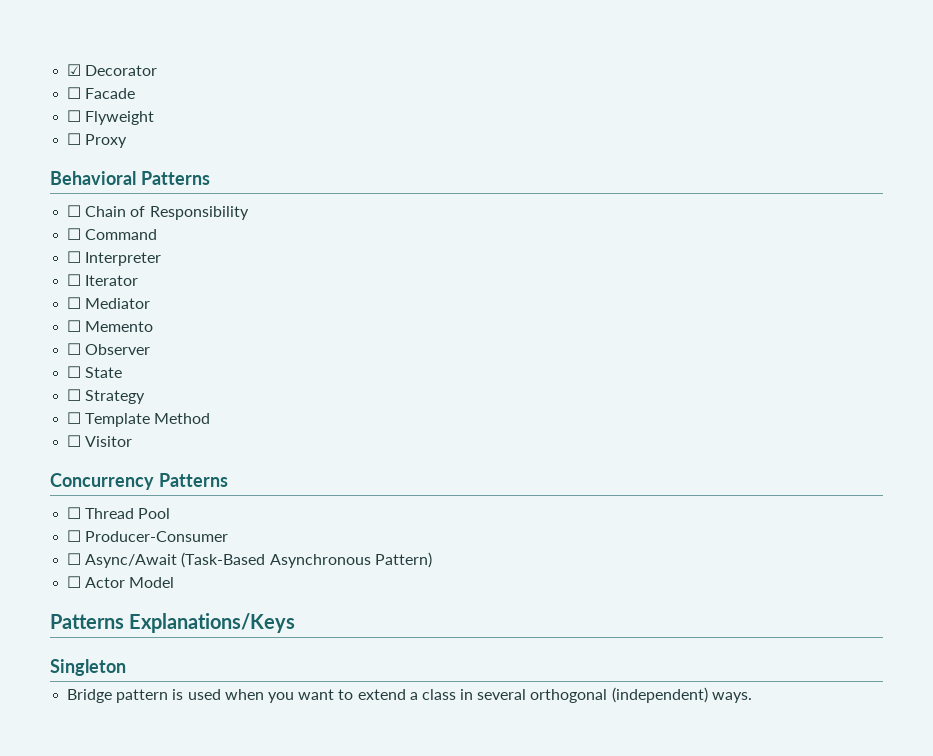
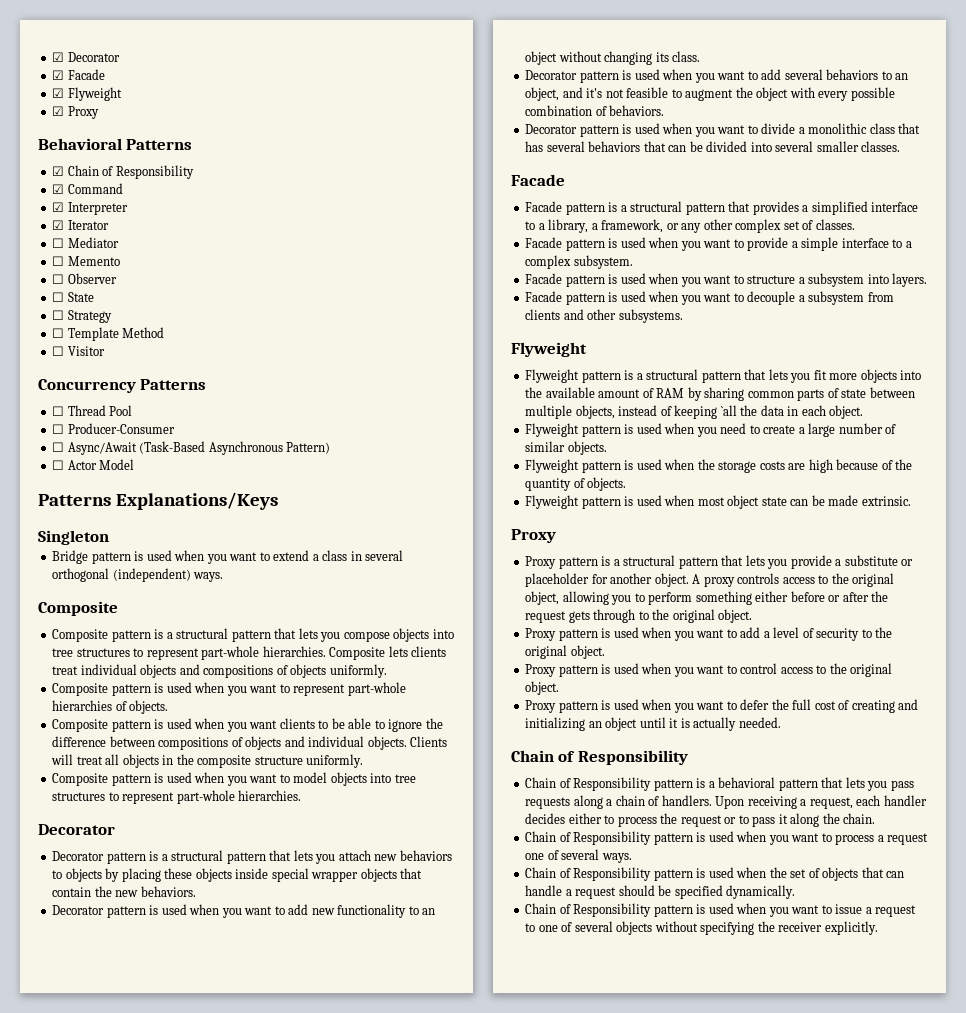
[67,87,136,99] [67,110,155,125] [67,133,82,145] ☐ Facade // ☐ Flyweight // ☐ -> [52,69,105,80] [52,87,122,101] [52,106,65,116] ☑ Facade // ☑ Flyweight // ☑
[67,205,249,220] [67,228,82,240] ☐ Chain of Responsibility // ☐ -> [52,165,194,179] [52,184,65,194] ☑ Chain of Responsibility // ☑
[67,251,82,263] ☐ -> [52,202,65,212] ☑
[67,274,82,286] ☐ -> [52,220,65,230] ☑
(752, 697) none -> [38,601,118,616] [52,628,454,642] [52,646,447,660] [52,664,387,678] [52,682,406,696] [52,700,169,714] [52,718,443,732] [52,736,448,750] [51,754,364,768] [52,772,416,786] [52,790,302,804] [38,824,115,835] [52,850,452,864] [52,868,423,882] [52,886,196,897] [52,904,436,918] [525,51,701,65] [525,69,909,83] [525,87,895,101] [525,105,665,116] [525,123,921,137] [525,141,901,152] [511,174,565,186] [525,201,919,215] [525,219,855,233] [525,237,912,251] [525,255,633,269] [525,273,928,287] [525,291,894,305] [525,309,683,323] [511,342,587,357] [525,369,922,383] [525,387,915,401] [525,405,864,419] [525,423,897,437] [525,441,607,455] [525,459,913,473] [525,477,627,491] [525,495,911,509] [511,529,556,543] [525,555,914,569] [525,573,895,587] [525,591,889,605] [525,609,753,623] [525,627,893,641] [525,645,605,659] [525,663,893,677] [525,681,560,695] [525,699,919,713] [525,717,781,731] [511,750,688,765] [525,777,914,791] [525,795,927,809] [525,813,876,827] [525,831,929,845] [525,849,632,863] [525,867,905,881] [525,885,796,899] [525,903,917,917] [525,921,878,935] // Composite // Composite pattern is a structural pattern that lets you compose objects into tree structures to represent part-whole hierarchies. Composite lets clients treat individual objects and compositions of objects uniformly. // Composite pattern is used when you want to represent part-whole hierarchies of objects. // Composite pattern is used when you want clients to be able to ignore the difference between compositions of objects and individual objects. Clients will treat all objects in the composite structure uniformly. // Composite pattern is used when you want to model objects into tree structures to represent part-whole hierarchies. // Decorator // Decorator pattern is a structural pattern that lets you attach new behaviors to objects by placing these objects inside special wrapper objects that contain the new behaviors. // Decorator pattern is used when you want to add new functionality to an object without changing its class. // Decorator pattern is used when you want to add several behaviors to an object, and it's not feasible to augment the object with every possible combination of behaviors. // Decorator pattern is used when you want to divide a monolithic class that has several behaviors that can be divided into several smaller classes. // Facade // Facade pattern is a structural pattern that provides a simplified interface to a library, a framework, or any other complex set of classes. // Facade pattern is used when you want to provide a simple interface to a complex subsystem. // Facade pattern is used when you want to structure a subsystem into layers. // Facade pattern is used when you want to decouple a subsystem from clients and other subsystems. // Flyweight // Flyweight pattern is a structural pattern that lets you fit more objects into the available amount of RAM by sharing common parts of state between multiple objects, instead of keeping `all the data in each object. // Flyweight pattern is used when you need to create a large number of similar objects. // Flyweight pattern is used when the storage costs are high because of the quantity of objects. // Flyweight pattern is used when most object state can be made extrinsic. // Proxy // Proxy pattern is a structural pattern that lets you provide a substitute or placeholder for another object. A proxy controls access to the original object, allowing you to perform something either before or after the request gets through to the original object. // Proxy pattern is used when you want to add a level of security to the original object. // Proxy pattern is used when you want to control access to the original object. // Proxy pattern is used when you want to defer the full cost of creating and initializing an object until it is actually needed. // Chain of Responsibility // Chain of Responsibility pattern is a behavioral pattern that lets you pass requests along a chain of handlers. Upon receiving a request, each handler decides either to process the request or to pass it along the chain. // Chain of Responsibility pattern is used when you want to process a request one of several ways. // Chain of Responsibility pattern is used when the set of objects that can handle a request should be specified dynamically. // Chain of Responsibility pattern is used when you want to issue a request to one of several objects without specifying the receiver explicitly.

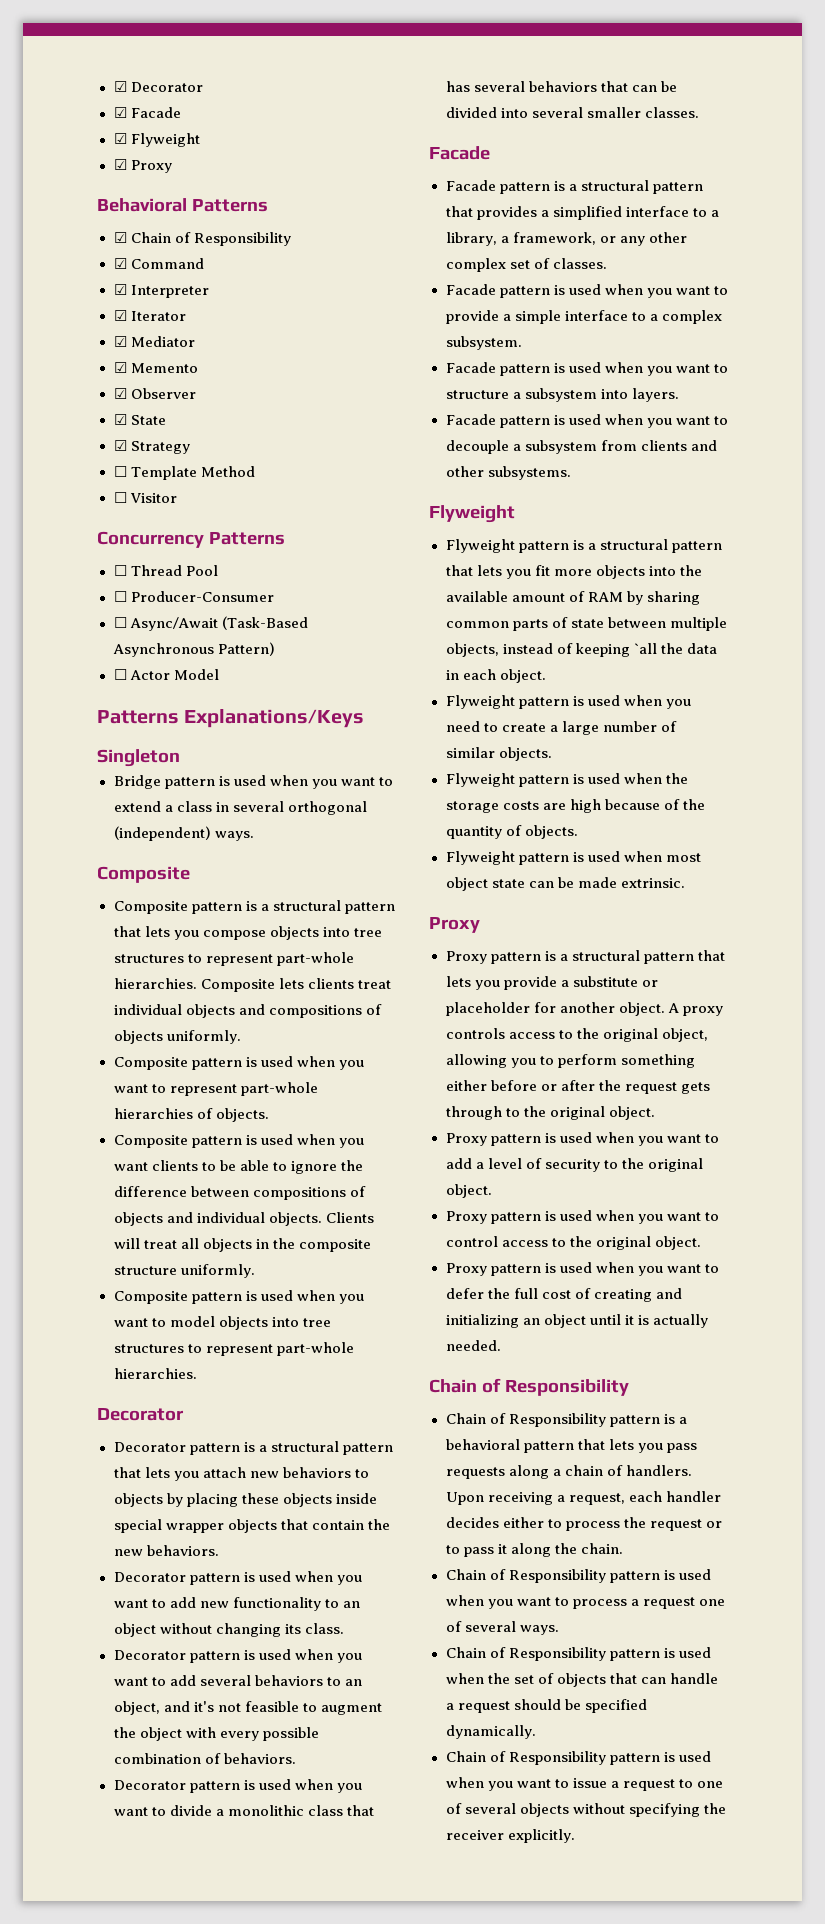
[52,238,65,248] ☐ -> [113,336,127,347] ☑
[52,256,65,266] ☐ -> [113,362,127,373] ☑
[52,274,65,284] ☐ -> [113,388,127,399] ☑
[52,292,65,302] ☐ -> [113,414,127,425] ☑
[52,310,65,320] ☐ -> [113,440,127,451] ☑

